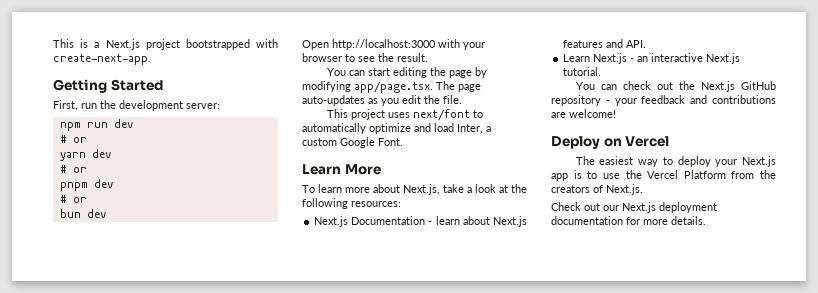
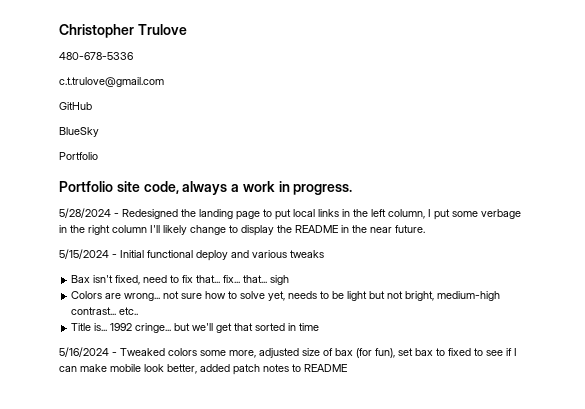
[53,39,278,50] [53,54,151,65] [53,79,163,93] [53,100,220,111] [59,119,133,131] [59,135,87,143] [59,149,111,161] [59,165,87,173] [59,179,113,191] [59,195,87,203] [59,209,106,218] [302,39,485,50] [302,53,428,62] [326,67,487,78] [302,81,481,93] [302,95,462,106] [326,109,483,121] [302,123,491,134] [302,137,403,148] [302,164,381,175] [302,184,527,195] [302,198,401,209] [314,216,527,227] [563,39,647,48] [563,53,741,64] [563,67,602,76] [575,81,776,92] [551,95,776,106] [551,109,616,118] [551,136,670,149] [575,156,776,167] [551,170,776,181] [551,184,643,195] [551,202,717,213] [551,216,706,225] This is a Next.js project bootstrapped with create-next-app. // Getting Started // First, run the development server: // npm run dev // # or // yarn dev // # or // pnpm dev // # or // bun dev // Open http://localhost:3000 with your browser to see the result. // You can start editing the page by modifying app/page.tsx. The page auto-updates as you edit the file. // This project uses next/font to automatically optimize and load Inter, a custom Google Font. // Learn More // To learn more about Next.js, take a look at the following resources: // Next.js Documentation - learn about Next.js features and API. // Learn Next.js - an interactive Next.js tutorial. // You can check out the Next.js GitHub repository - your feedback and contributions are welcome! // Deploy on Vercel // The easiest way to deploy your Next.js app is to use the Vercel Platform from the creators of Next.js. // Check out our Next.js deployment documentation for more details. -> [59,24,187,38] [59,52,133,60] [59,77,164,87] [59,102,92,110] [59,127,99,137] [59,152,98,160] [59,181,353,195] [59,208,521,220] [59,225,425,236] [59,249,324,261] [71,275,290,285] [71,291,501,301] [71,307,139,315] [71,323,320,333] [59,347,517,358] [59,364,347,375] Christopher Trulove // 480-678-5336 // c.t.trulove@gmail.com // GitHub // BlueSky // Portfolio // Portfolio site code, always a work in progress. // 5/28/2024 - Redesigned the landing page to put local links in the left column, I put some verbage in the right column I'll likely change to display the README in the near future. // 5/15/2024 - Initial functional deploy and various tweaks // Bax isn't fixed, need to fix that... fix... that... sigh // Colors are wrong... not sure how to solve yet, needs to be light but not bright, medium-high contrast... etc.. // Title is... 1992 cringe... but we'll get that sorted in time // 5/16/2024 - Tweaked colors some more, adjusted size of bax (for fun), set bax to fixed to see if I can make mobile look better, added patch notes to README

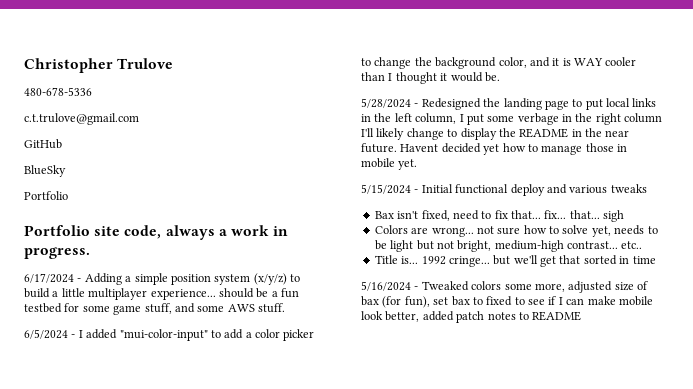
(353, 189) none -> [24,273,300,285] [24,288,299,300] [24,303,285,315] [24,329,315,341] [361,57,637,69] [361,72,500,84] // 6/17/2024 - Adding a simple position system (x/y/z) to build a little multiplayer experience... should be a fun testbed for some game stuff, and some AWS stuff. // 6/5/2024 - I added "mui-color-input" to add a color picker to change the background color, and it is WAY cooler than I thought it would be.
(425, 229) none -> [400,143,627,155] [361,158,418,170] Havent decided yet how to manage those in mobile yet.

